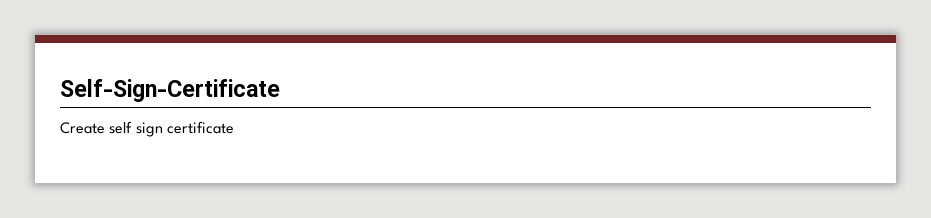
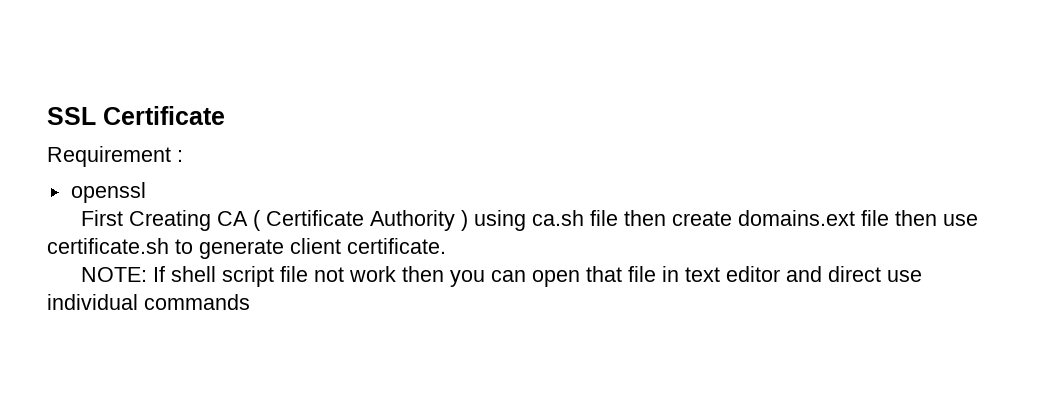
[60,79,280,102] [60,121,234,137] Self-Sign-Certificate // Create self sign certificate -> [47,106,225,125] [47,146,183,167] [70,182,146,203] [80,210,978,231] [47,238,446,259] [80,266,922,287] [47,294,250,310] SSL Certificate // Requirement : // openssl // First Creating CA ( Certificate Authority ) using ca.sh file then create domains.ext file then use certificate.sh to generate client certificate. // NOTE: If shell script file not work then you can open that file in text editor and direct use individual commands

